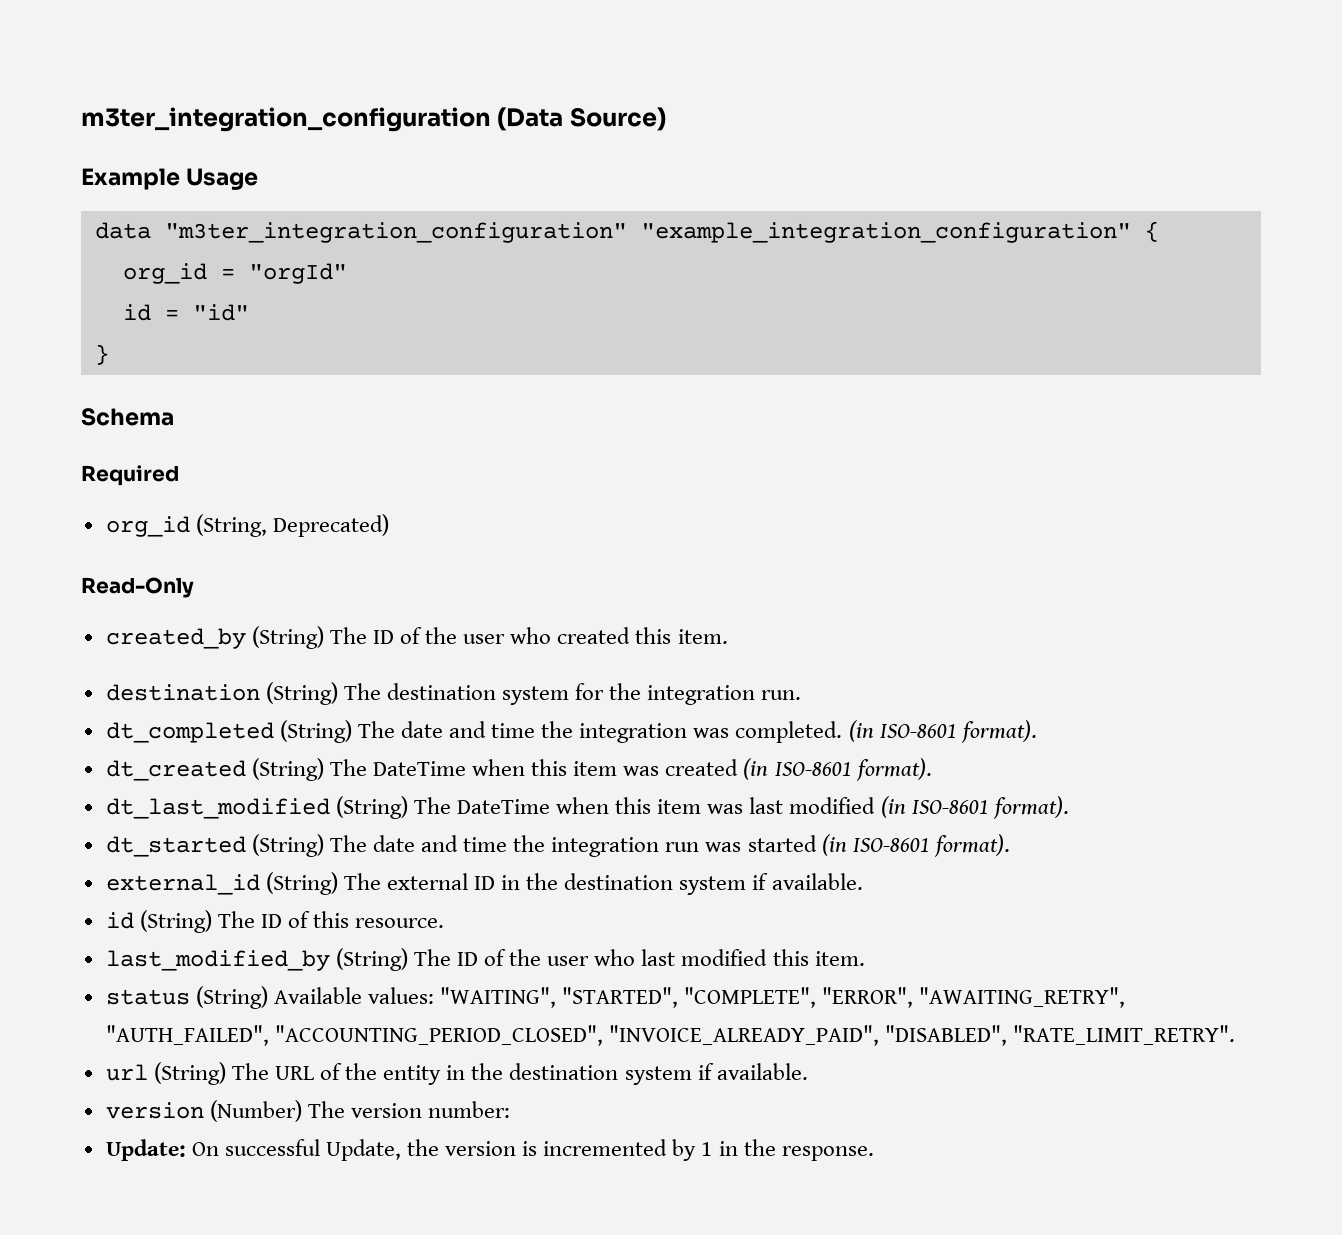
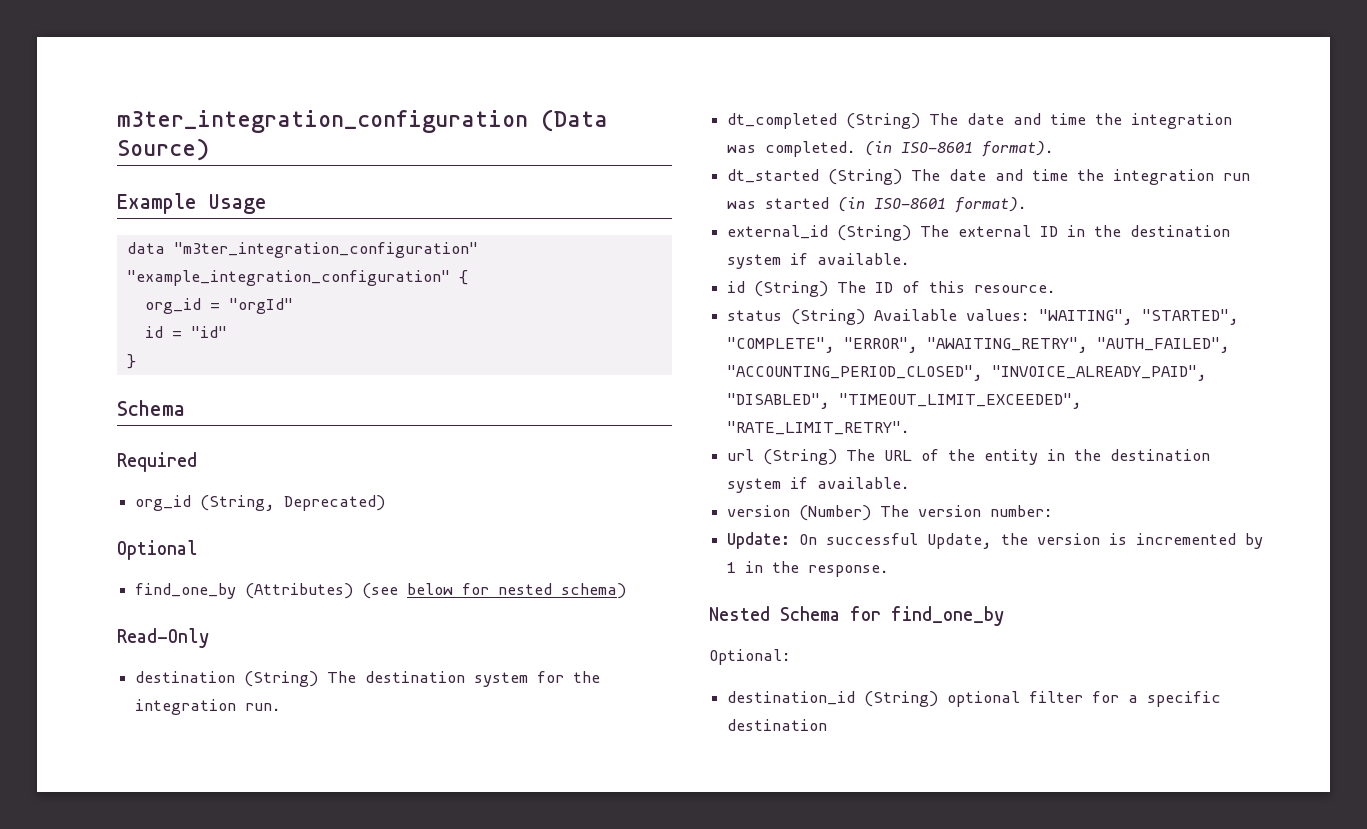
[81,577,194,598] [105,626,728,649] Read-Only // created_by (String) The ID of the user who created this item. -> [117,540,198,560] [135,583,627,599] [117,628,209,648] Optional // find_one_by (Attributes) (see below for nested schema) // Read-Only
[105,758,932,781] [105,796,1069,819] // dt_created (String) The DateTime when this item was created (in ISO-8601 format). // dt_last_modified (String) The DateTime when this item was last modified (in ISO-8601 format). -> (1055, 149) none
[105,948,865,971] // last_modified_by (String) The ID of the user who last modified this item. -> (1057, 289) none
(1007, 1035) none -> [839,393,1083,409] "TIMEOUT_LIMIT_EXCEEDED",
(874, 1153) none -> [709,606,1004,626] [709,649,791,665] [727,691,1222,707] [727,719,828,731] // Nested Schema for find_one_by // Optional: // destination_id (String) optional filter for a specific destination

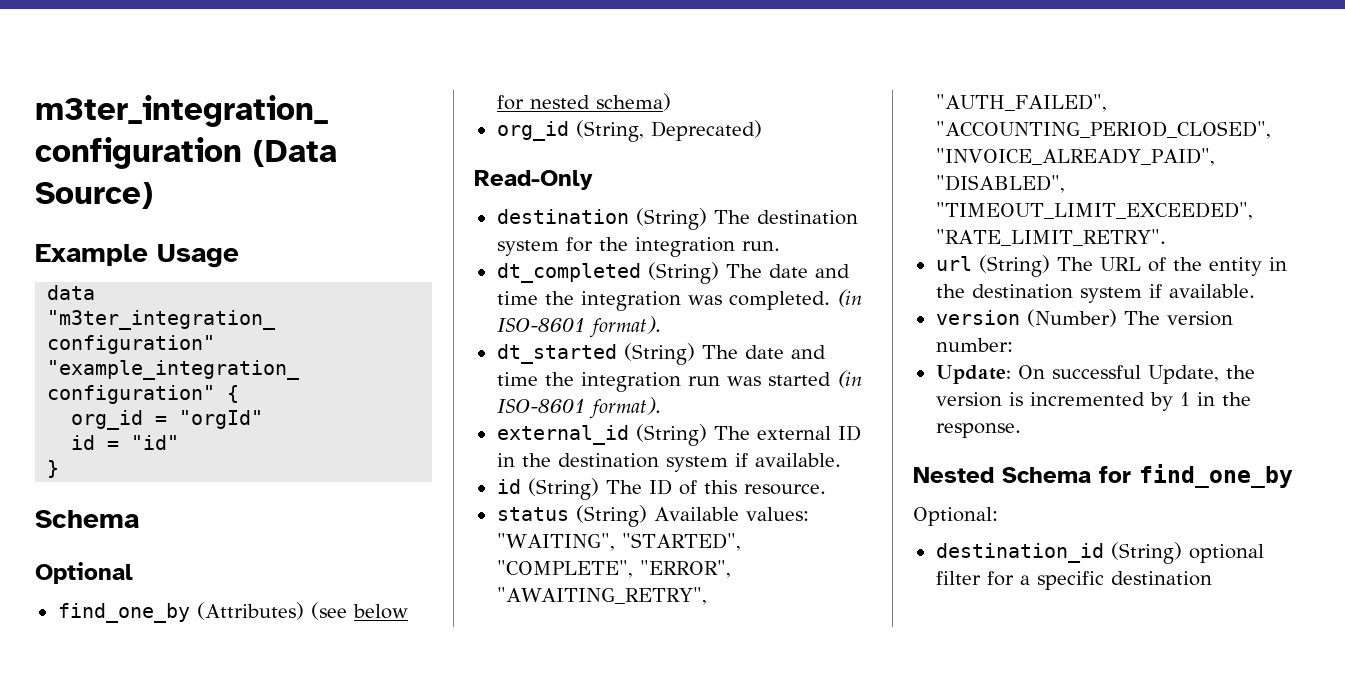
[117,452,197,472] [135,495,386,511] // Required // org_id (String, Deprecated) -> (139, 519) none
(627, 591) none -> [496,120,762,142] // org_id (String, Deprecated)

